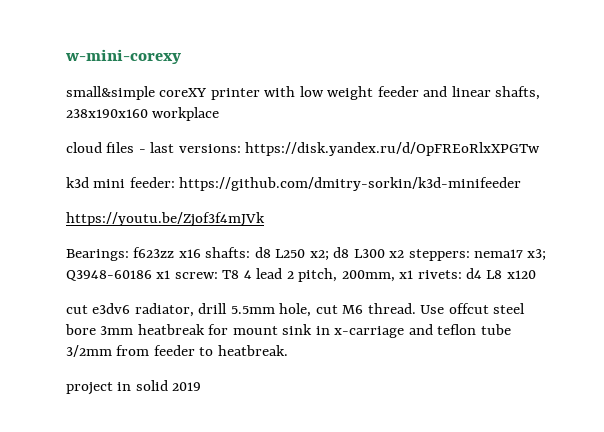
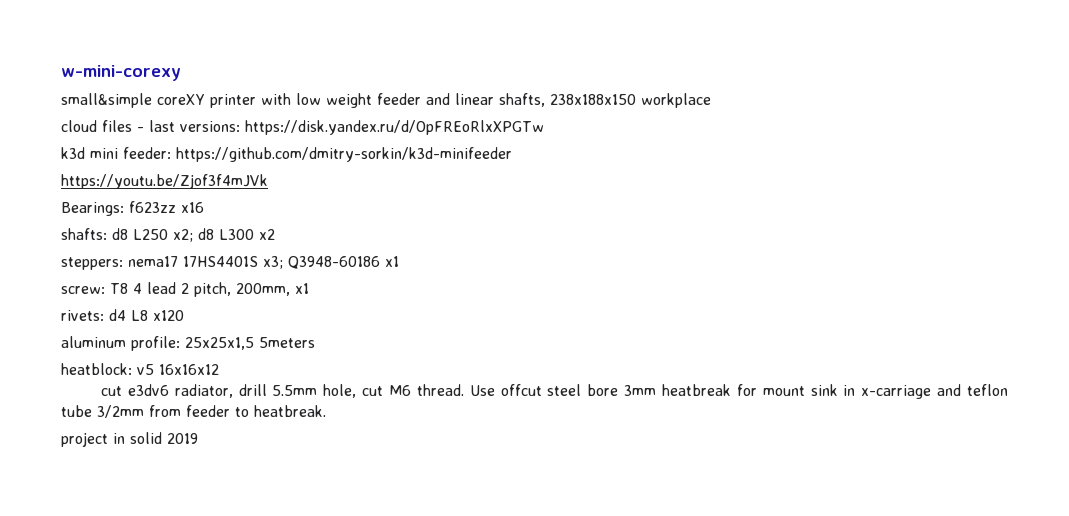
[66,109,148,118] 238x190x160 -> [550,94,636,105] 238x188x150
(201, 253) none -> (204, 207) //
(405, 254) none -> (275, 234) //
(524, 253) none -> [183,256,258,267] 17HS4401S
(171, 274) none -> (399, 261) //
(414, 274) none -> (309, 288) //
(536, 274) none -> [61,336,315,351] [61,363,219,375] // aluminum profile: 25x25x1,5 5meters // heatblock: v5 16x16x12

